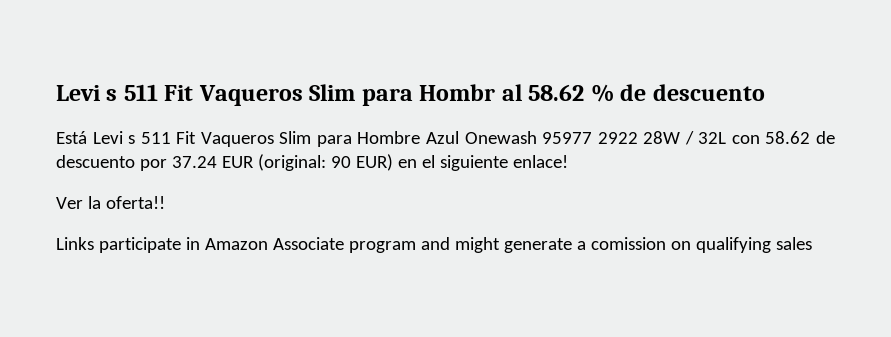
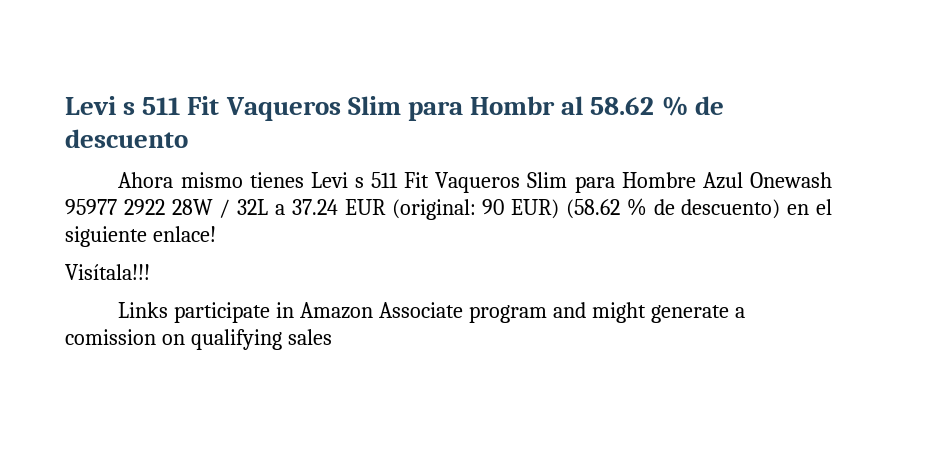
[56,131,87,144] Está -> [118,172,304,188] Ahora mismo tienes
[731,131,835,144] [56,155,167,171] con 58.62 de descuento por -> [275,204,286,215] a
(393, 162) none -> [565,198,781,219] (58.62 % de descuento)
[56,196,165,209] Ver la oferta!! -> [65,264,150,280] Visítala!!!

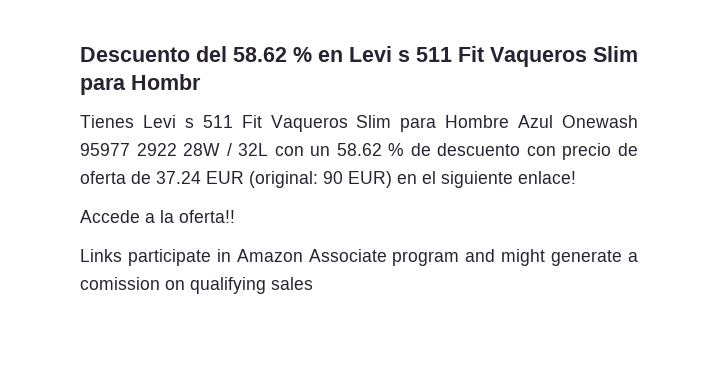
(65, 105) none -> [80,46,343,62] Descuento del 58.62 % en
[561,96,724,116] [65,129,188,148] [118,172,304,188] al 58.62 % de descuento // Ahora mismo tienes -> [80,115,134,128] // Tienes
[275,204,286,215] a -> [274,143,639,160] [80,171,151,184] con un 58.62 % de descuento con precio de oferta de
[565,198,781,219] (58.62 % de descuento) -> (392, 179) none
[65,264,150,280] Visítala!!! -> [80,210,235,223] Accede a la oferta!!

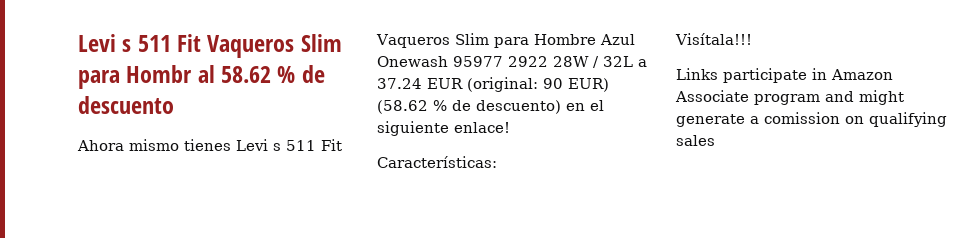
[80,46,343,62] Descuento del 58.62 % en -> (78, 43) none
[80,115,134,128] // Tienes -> [197,65,325,83] [78,96,174,114] [77,139,231,151] al 58.62 % de descuento // Ahora mismo tienes
[274,143,639,160] [80,171,151,184] con un 58.62 % de descuento con precio de oferta de -> [638,59,647,67] a
(392, 179) none -> [377,100,561,114] (58.62 % de descuento)
[80,210,235,223] Accede a la oferta!! -> [377,156,497,168] [675,33,752,45] Características: // Visítala!!!

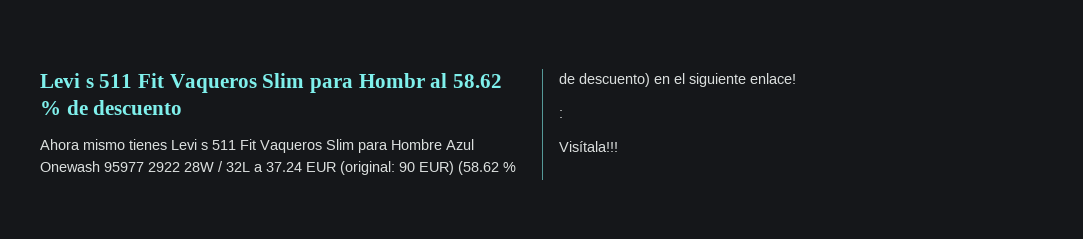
[377,156,497,168] Características: -> [559,110,563,118] :
[676,68,893,83] [675,90,904,105] [676,112,947,127] [676,135,715,146] // Links participate in Amazon Associate program and might generate a comission on qualifying sales -> (618, 146) none

